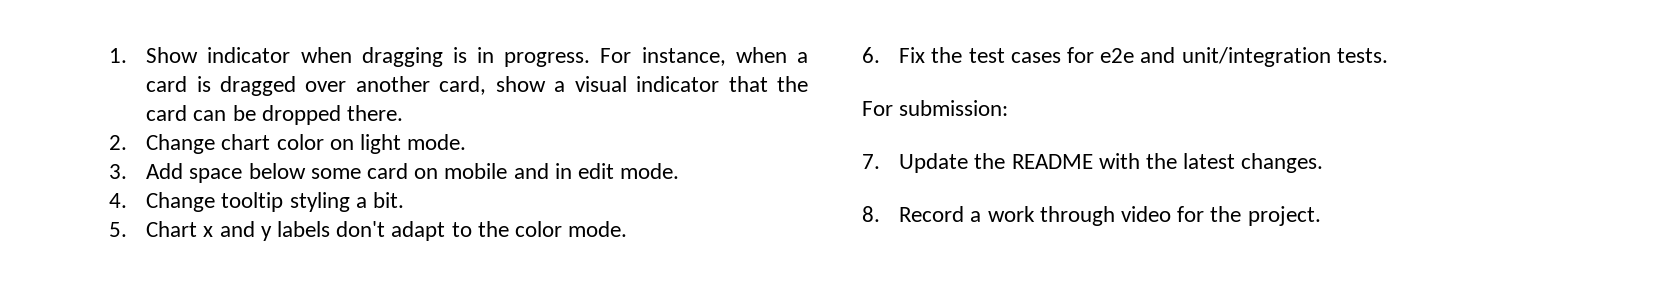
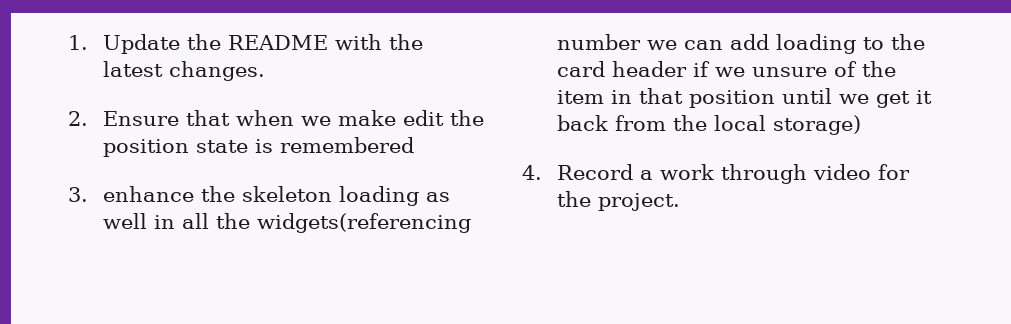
[146,47,808,67] [146,76,808,96] [146,105,404,125] [109,134,467,154] [109,163,680,183] [109,192,405,212] [109,221,628,241] [862,47,1388,67] [862,100,1009,116] [862,154,880,169] Show indicator when dragging is in progress. For instance, when a card is dragged over another card, show a visual indicator that the card can be dropped there. // 2. Change chart color on light mode. // 3. Add space below some card on mobile and in edit mode. // 4. Change tooltip styling a bit. // 5. Chart x and y labels don't adapt to the color mode. // 6. Fix the test cases for e2e and unit/integration tests. // For submission: // 7. -> (88, 42) none
[862,206,880,222] 8. -> [68,110,485,126] [103,137,415,157] [68,186,451,206] [103,213,472,233] [557,34,926,54] [557,61,897,77] [557,88,933,108] [557,115,862,135] [522,165,542,180] 2. Ensure that when we make edit the position state is remembered // 3. enhance the skeleton loading as well in all the widgets(referencing number we can add loading to the card header if we unsure of the item in that position until we get it back from the local storage) // 4.

